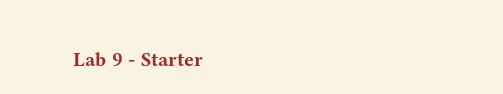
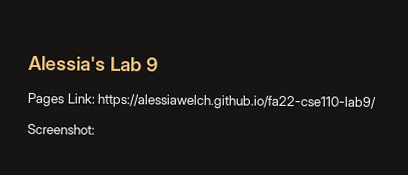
(73, 59) none -> [28,55,106,71] Alessia's
[128,53,203,66] - Starter -> [27,92,377,111] [27,123,95,135] // Pages Link: https://alessiawelch.github.io/fa22-cse110-lab9/ // Screenshot:

